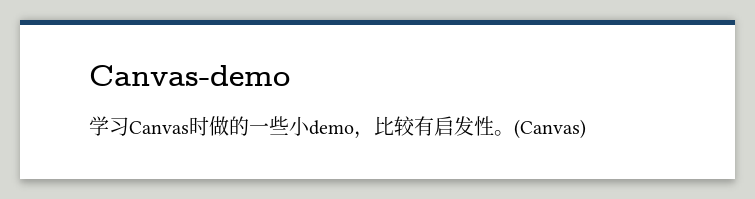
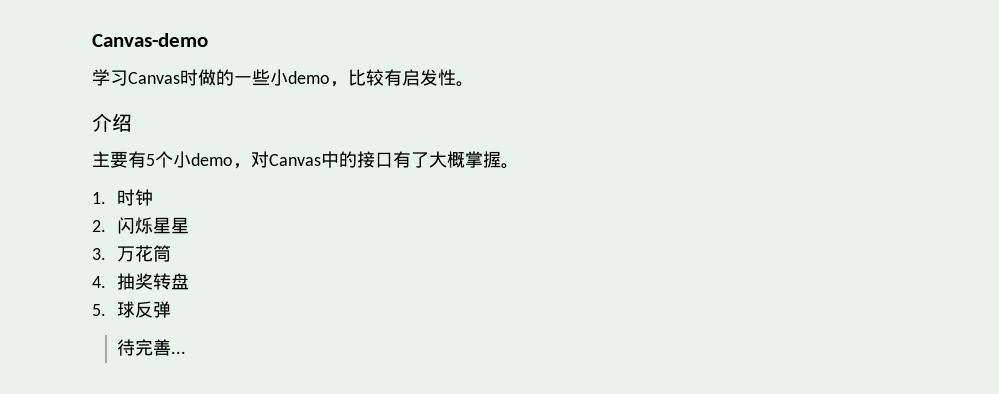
[514,119,586,139] (Canvas) -> [92,113,132,132] [92,151,519,169] [92,189,154,206] [92,217,190,234] [92,245,172,262] [92,273,190,290] [92,301,172,318] [117,339,187,356] // 介绍 // 主要有5个小demo，对Canvas中的接口有了大概掌握。 // 1.时钟 // 2.闪烁星星 // 3.万花筒 // 4.抽奖转盘 // 5.球反弹 // 待完善...

